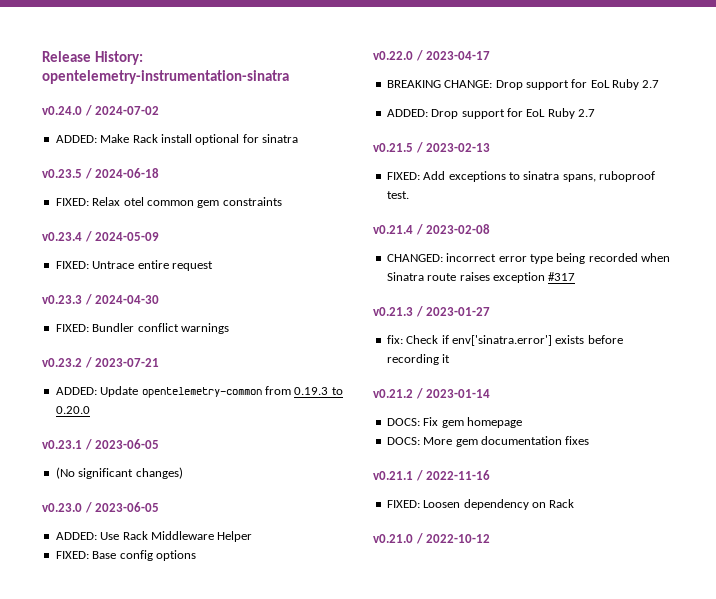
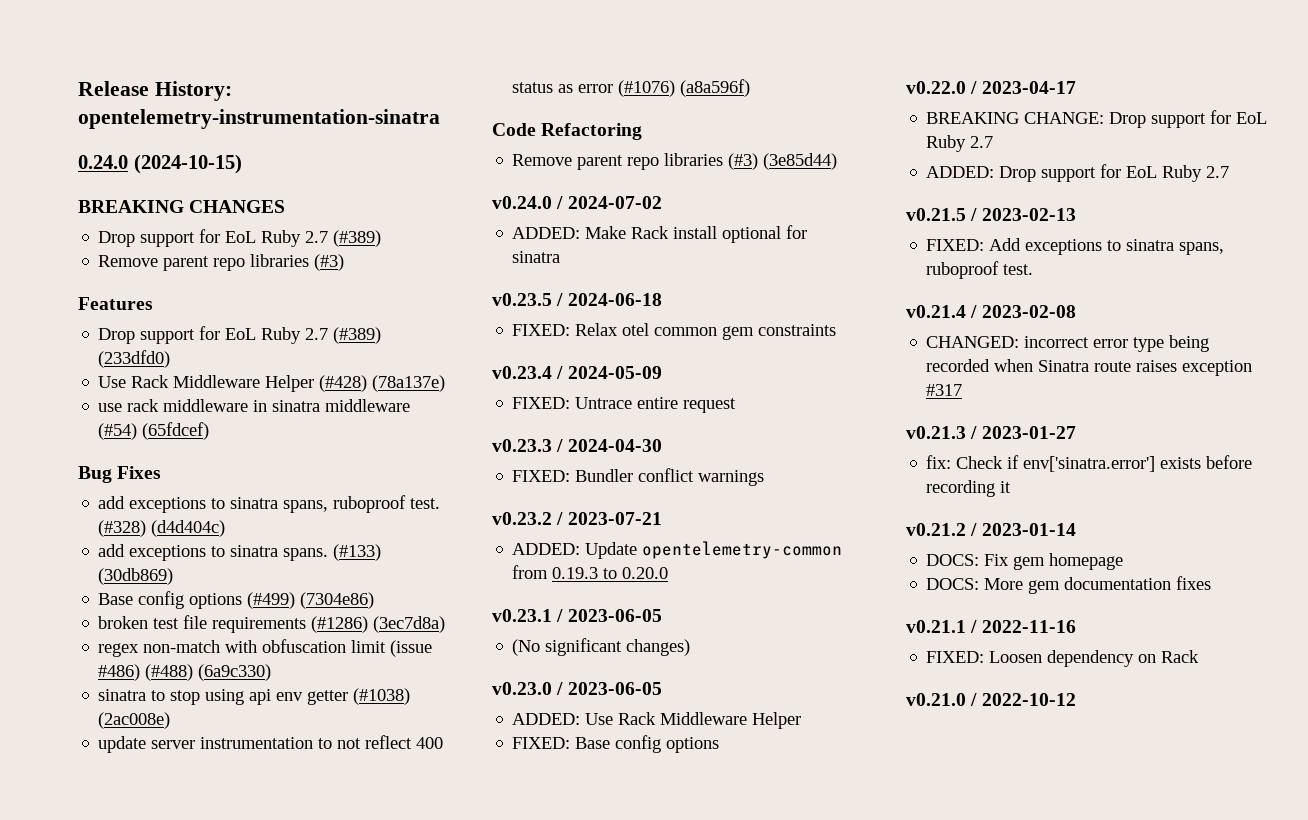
(289, 77) none -> [78,154,242,174] [78,200,286,213] [98,229,382,247] [98,254,345,271] [78,297,153,310] [98,326,382,344] [98,350,171,368] [98,375,446,392] [98,399,411,412] [98,422,210,440] [78,466,162,483] [98,495,441,513] [98,520,226,537] [98,544,382,561] [98,568,174,585] [98,591,375,609] [98,615,446,633] [98,639,433,657] [98,664,272,681] [98,688,411,705] [98,712,171,729] [98,735,444,753] [512,79,751,97] [492,123,643,140] [512,153,838,170] // 0.24.0 (2024-10-15) // BREAKING CHANGES // Drop support for EoL Ruby 2.7 (#389) // Remove parent repo libraries (#3) // Features // Drop support for EoL Ruby 2.7 (#389) (233dfd0) // Use Rack Middleware Helper (#428) (78a137e) // use rack middleware in sinatra middleware (#54) (65fdcef) // Bug Fixes // add exceptions to sinatra spans, ruboproof test. (#328) (d4d404c) // add exceptions to sinatra spans. (#133) (30db869) // Base config options (#499) (7304e86) // broken test file requirements (#1286) (3ec7d8a) // regex non-match with obfuscation limit (issue #486) (#488) (6a9c330) // sinatra to stop using api env getter (#1038) (2ac008e) // update server instrumentation to not reflect 400 status as error (#1076) (a8a596f) // Code Refactoring // Remove parent repo libraries (#3) (3e85d44)

